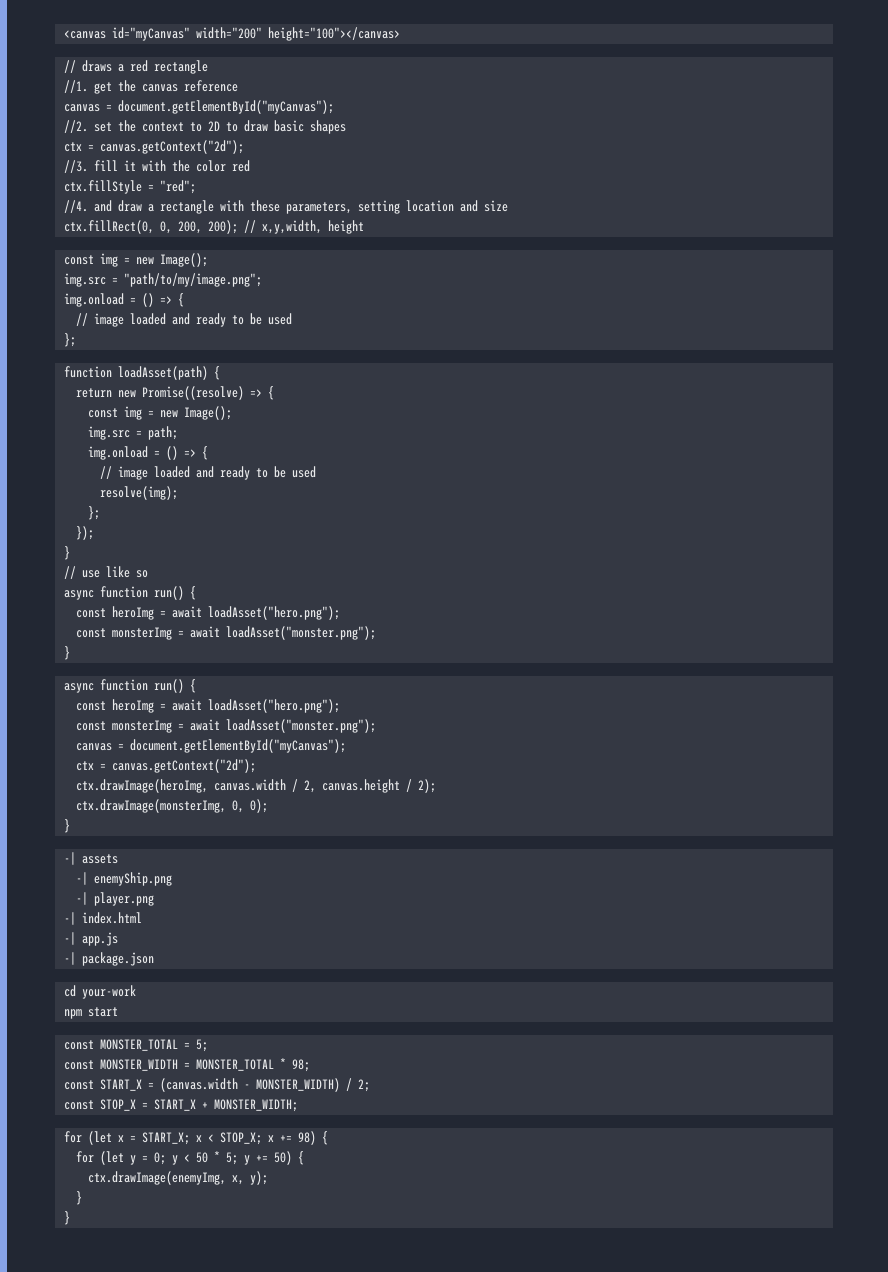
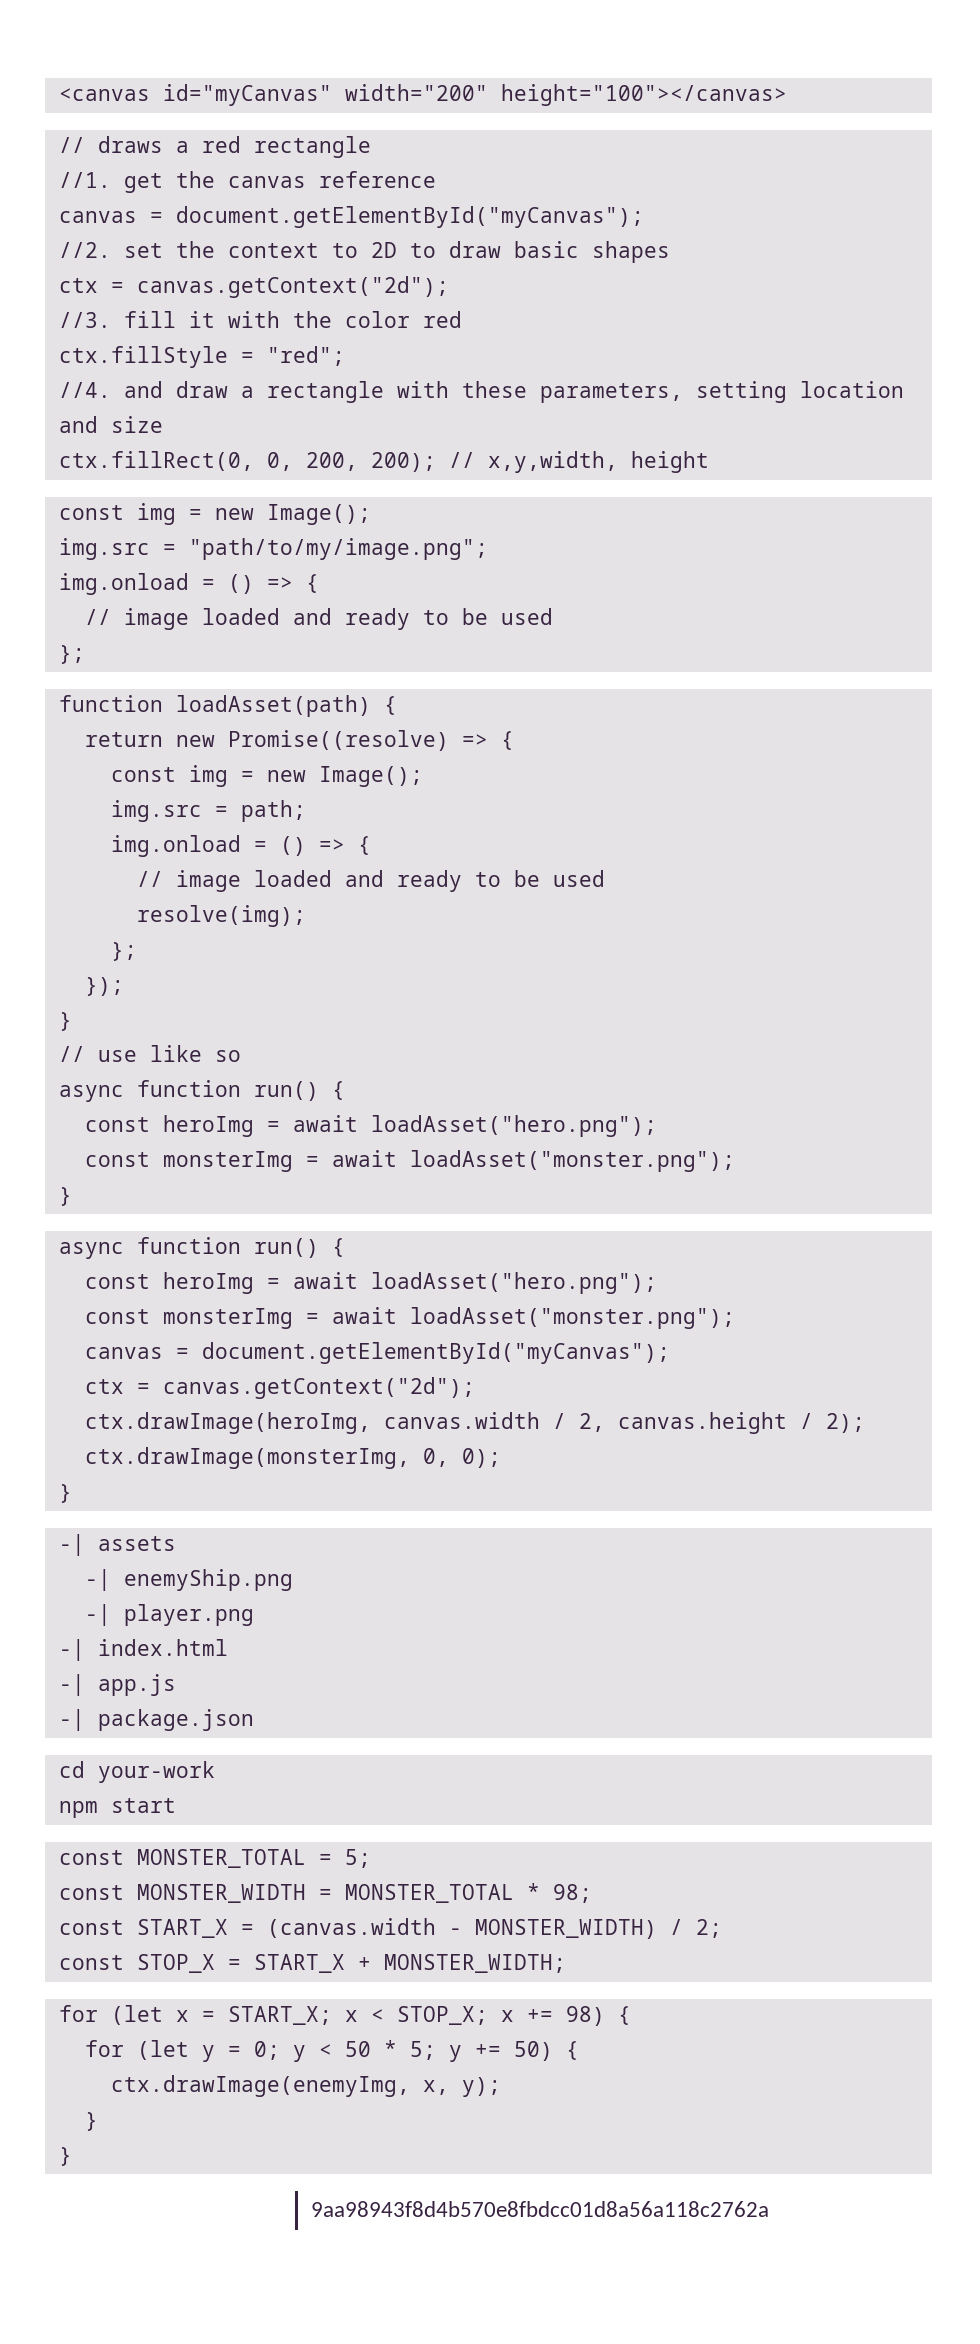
(70, 1218) none -> [311,2201,770,2217] // 9aa98943f8d4b570e8fbdcc01d8a56a118c2762a

